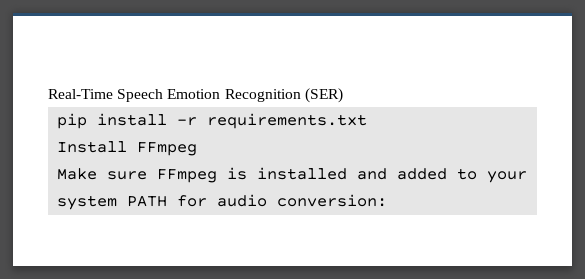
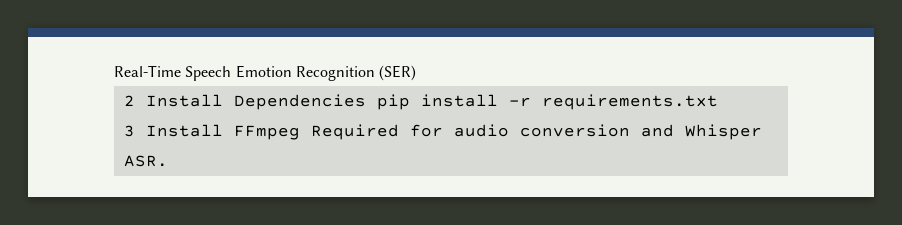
(343, 95) none -> [123,94,366,110] 2 Install Dependencies
(368, 121) none -> [123,125,135,137] 3
[57,167,528,183] [57,194,388,210] // Make sure FFmpeg is installed and added to your system PATH for audio conversion: -> [310,124,762,140] [123,155,168,167] Required for audio conversion and Whisper ASR.

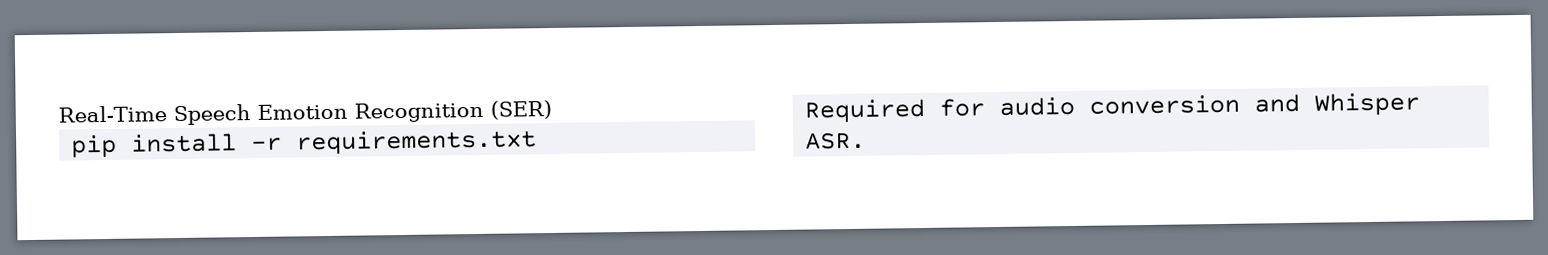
[123,94,366,110] 2 Install Dependencies -> (552, 109) none
[123,124,300,140] 3 Install FFmpeg -> (538, 142) none

